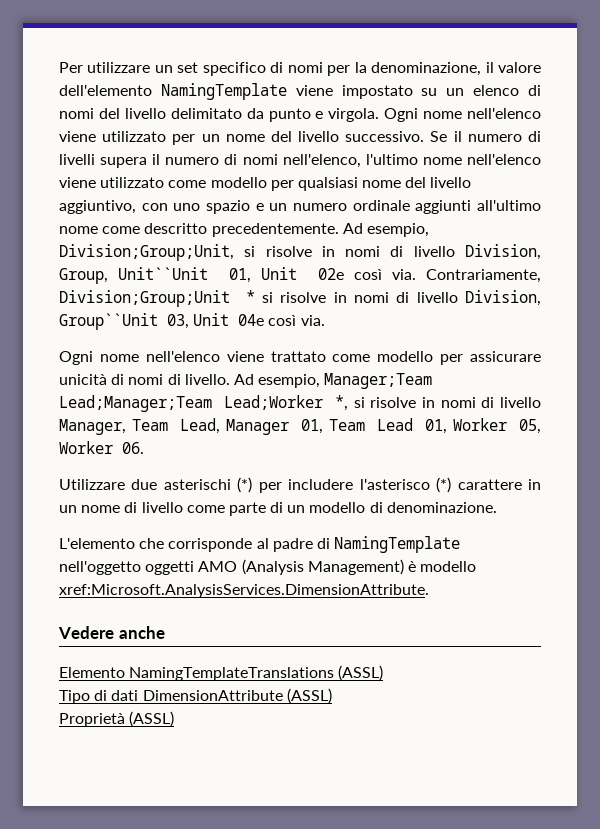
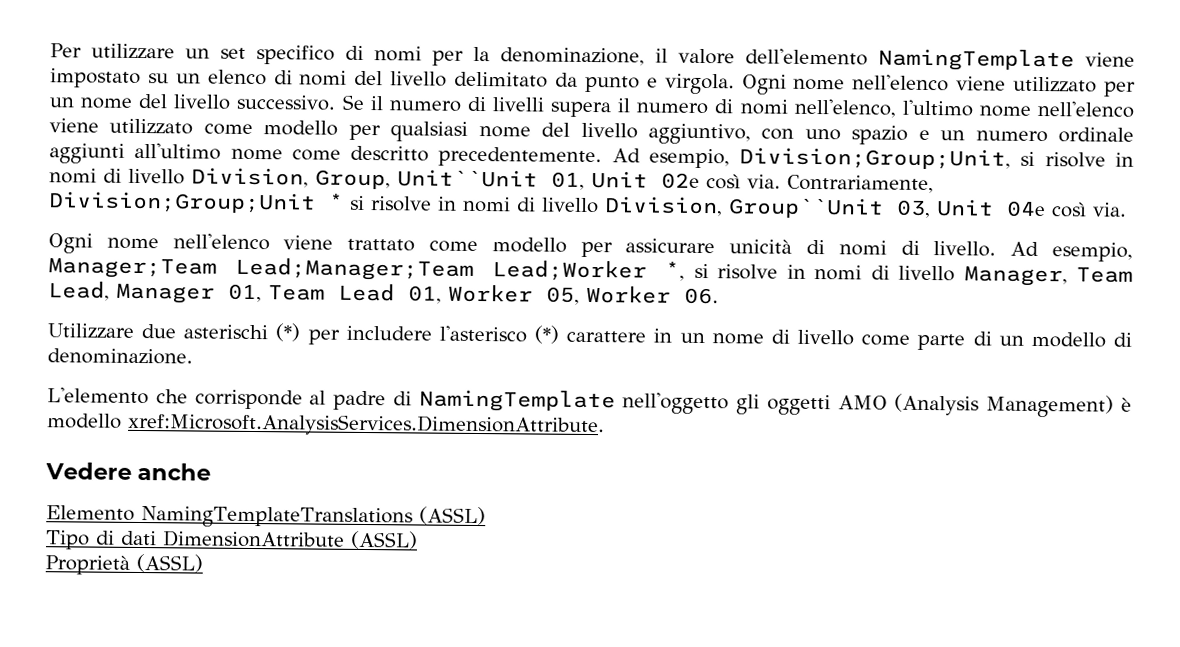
(141, 568) none -> [736,394,761,415] gli

